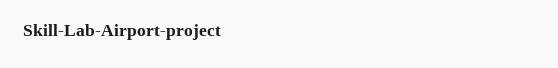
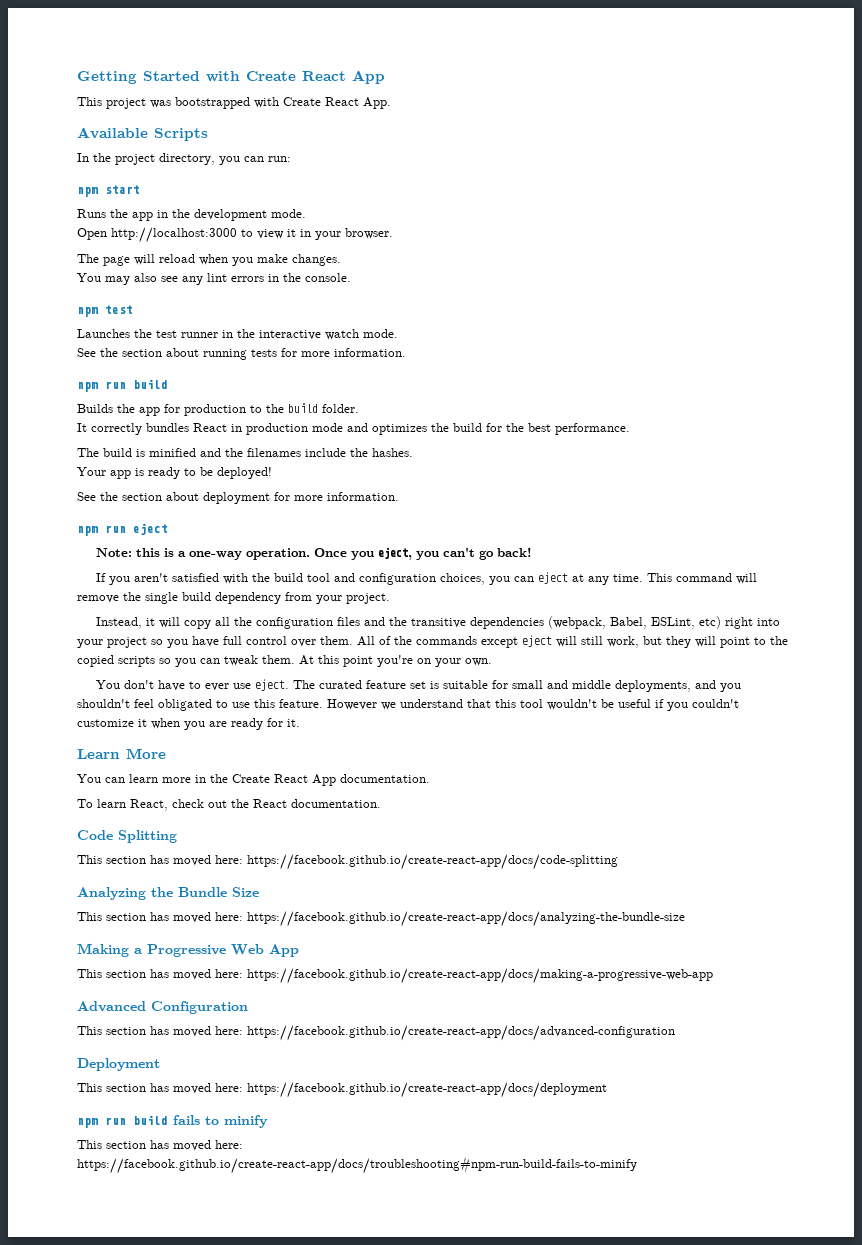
[23,24,221,40] Skill-Lab-Airport-project -> [77,70,385,84] [77,97,391,109] [77,127,208,141] [77,153,291,165] [77,185,140,197] [77,209,306,221] [77,227,393,243] [77,254,341,266] [77,273,351,285] [77,305,133,317] [77,329,398,340] [77,348,406,360] [77,379,168,392] [77,403,359,416] [77,423,630,435] [77,448,413,457] [77,467,272,479] [77,492,399,504] [77,523,168,536] [96,547,533,560] [96,572,758,585] [77,592,390,604] [96,616,781,629] [77,635,788,648] [77,655,492,667] [96,679,742,692] [77,699,739,711] [77,718,300,730] [77,748,166,759] [77,774,430,786] [77,799,381,811] [77,830,177,843] [77,854,618,870] [77,887,259,900] [77,911,685,927] [77,943,299,957] [77,968,713,984] [77,1001,248,1014] [77,1025,675,1041] [77,1058,160,1071] [77,1082,607,1098] [77,1115,268,1128] [77,1140,243,1151] [77,1156,637,1174] Getting Started with Create React App // This project was bootstrapped with Create React App. // Available Scripts // In the project directory, you can run: // npm start // Runs the app in the development mode. // Open http://localhost:3000 to view it in your browser. // The page will reload when you make changes. // You may also see any lint errors in the console. // npm test // Launches the test runner in the interactive watch mode. // See the section about running tests for more information. // npm run build // Builds the app for production to the build folder. // It correctly bundles React in production mode and optimizes the build for the best performance. // The build is minified and the filenames include the hashes. // Your app is ready to be deployed! // See the section about deployment for more information. // npm run eject // Note: this is a one-way operation. Once you eject, you can't go back! // If you aren't satisfied with the build tool and configuration choices, you can eject at any time. This command will remove the single build dependency from your project. // Instead, it will copy all the configuration files and the transitive dependencies (webpack, Babel, ESLint, etc) right into your project so you have full control over them. All of the commands except eject will still work, but they will point to the copied scripts so you can tweak them. At this point you're on your own. // You don't have to ever use eject. The curated feature set is suitable for small and middle deployments, and you shouldn't feel obligated to use this feature. However we understand that this tool wouldn't be useful if you couldn't customize it when you are ready for it. // Learn More // You can learn more in the Create React App documentation. // To learn React, check out the React documentation. // Code Splitting // This section has moved here: https://facebook.github.io/create-react-app/docs/code-splitting // Analyzing the Bundle Size // This section has moved here: https://facebook.github.io/create-react-app/docs/analyzing-the-bundle-size // Making a Progressive Web App // This section has moved here: https://facebook.github.io/create-react-app/docs/making-a-progressive-web-app // Advanced Configuration // This section has moved here: https://facebook.github.io/create-react-app/docs/advanced-configuration // Deployment // This section has moved here: https://facebook.github.io/create-react-app/docs/deployment // npm run build fails to minify // This section has moved here: https://facebook.github.io/create-react-app/docs/troubleshooting#npm-run-build-fails-to-minify

